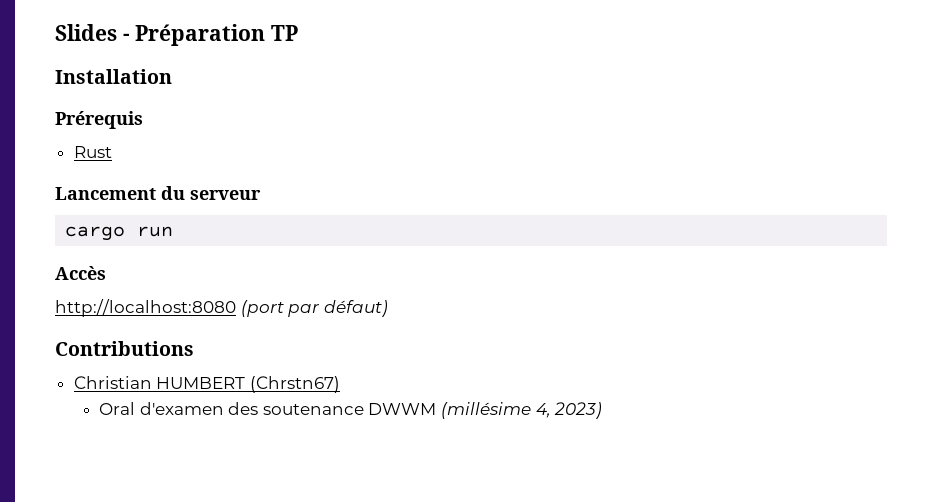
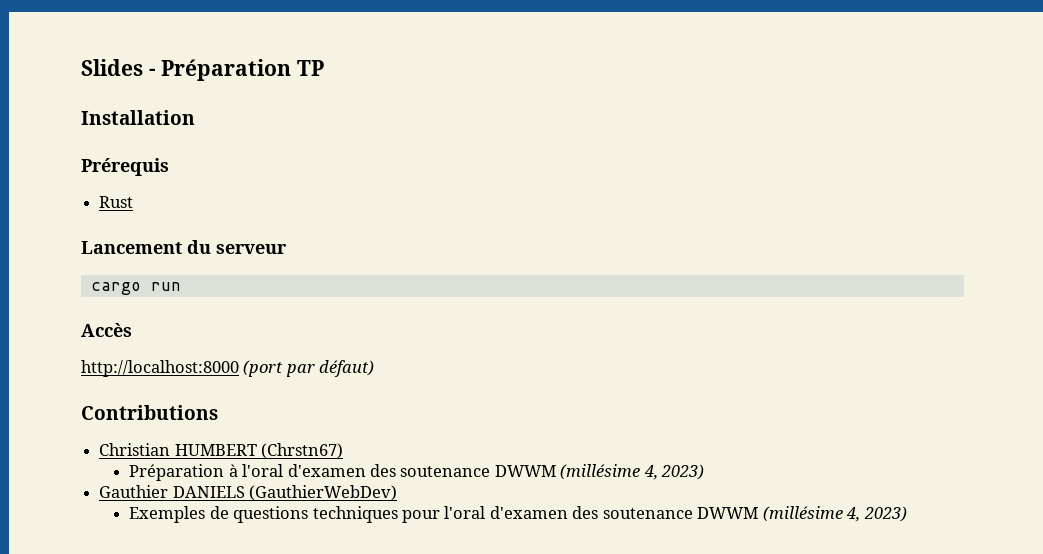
[55,299,236,317] http://localhost:8080 -> [81,360,239,377] http://localhost:8000
[99,402,603,419] Oral d'examen des soutenance DWWM (millésime 4, 2023) -> [129,464,705,481] [99,485,398,501] [129,506,907,523] Préparation à l'oral d'examen des soutenance DWWM (millésime 4, 2023) // Gauthier DANIELS (GauthierWebDev) // Exemples de questions techniques pour l'oral d'examen des soutenance DWWM (millésime 4, 2023)

